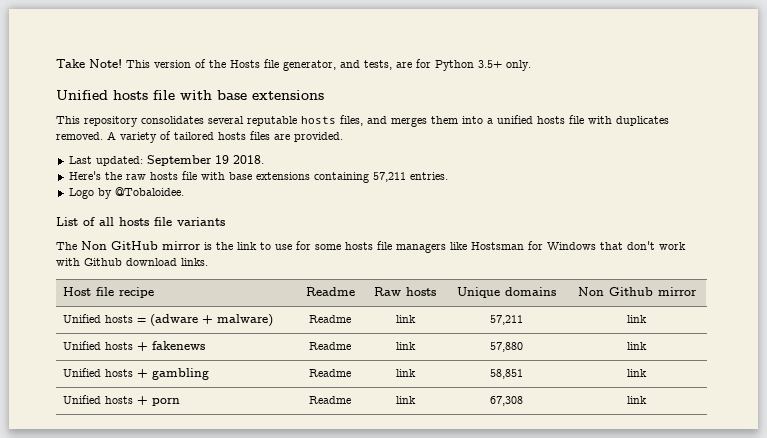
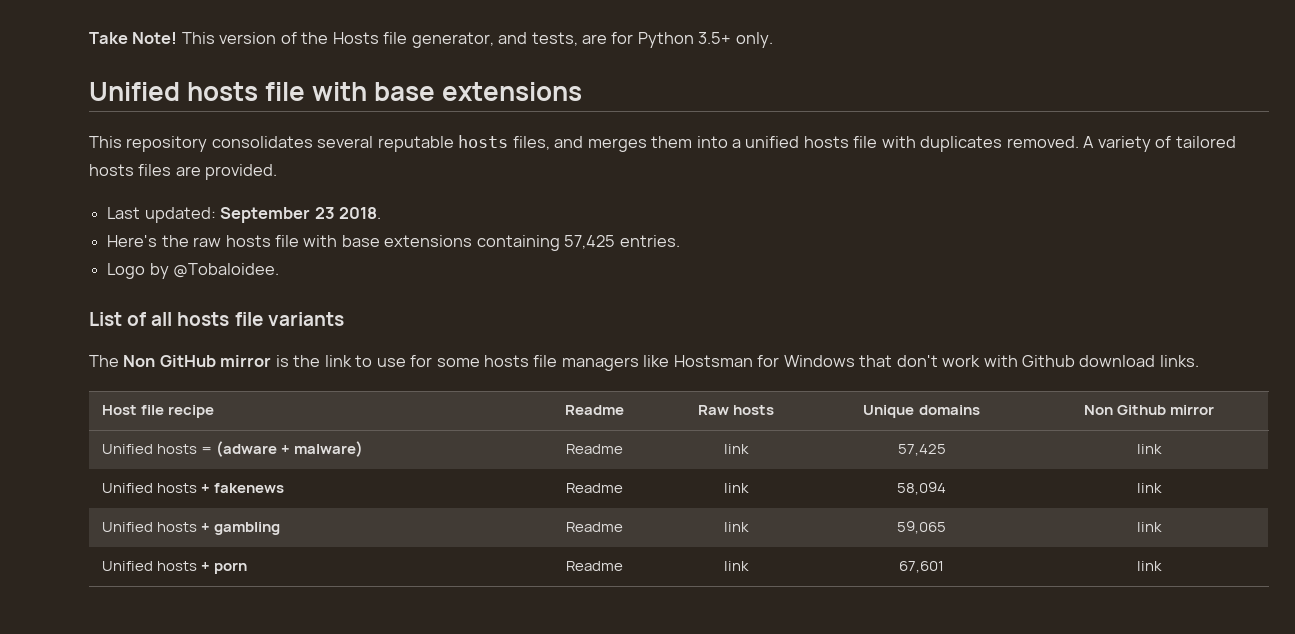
[214,155,229,164] 19 -> [314,207,335,219] 23
[372,172,406,182] 57,211 -> [564,235,616,249] 57,425
[489,315,523,325] 57,211 -> [897,444,946,456] 57,425
[489,342,523,352] 57,880 -> [897,482,946,495] 58,094
[489,369,523,379] 58,851 -> [897,521,946,534] 59,065
[489,396,523,406] 67,308 -> [899,561,944,573] 67,601

